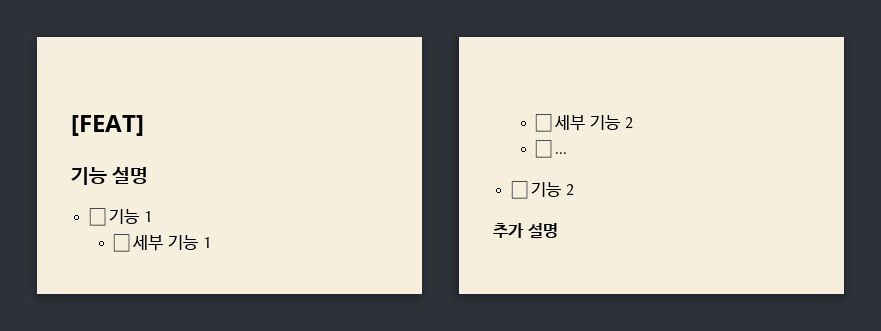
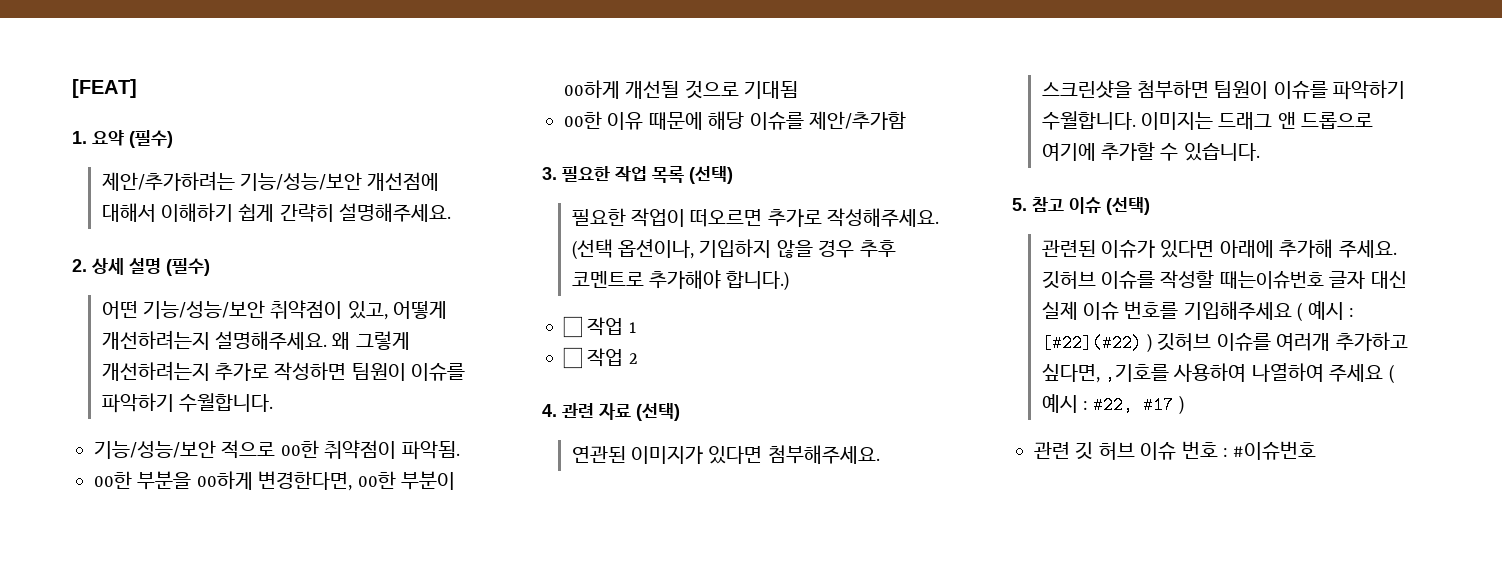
[71,166,149,185] [88,208,152,226] [112,234,211,252] [534,114,633,132] [534,140,568,158] [510,181,574,199] [493,223,558,238] 기능 설명 // ☐ 기능 1 // ☐ 세부 기능 1 // ☐ 세부 기능 2 // ☐ ... // ☐ 기능 2 // 추가 설명 -> [72,130,173,148] [101,171,440,191] [101,203,452,222] [72,258,210,276] [101,300,448,320] [101,330,410,350] [101,361,466,381] [101,393,274,413] [94,440,460,460] [94,471,455,491] [564,80,799,99] [564,111,906,130] [542,166,733,184] [571,208,940,227] [571,239,896,260] [571,270,790,291] [563,316,636,338] [563,347,638,369] [542,403,680,421] [571,445,880,464] [1041,80,1406,100] [1041,111,1374,130] [1041,142,1260,161] [1012,197,1150,215] [1041,239,1397,258] [1041,270,1407,289] [1041,301,1355,322] [1041,332,1408,353] [1041,363,1394,384] [1041,394,1184,415] [1034,441,1317,460] 1. 요약 (필수) // 제안/추가하려는 기능/성능/보안 개선점에 대해서 이해하기 쉽게 간략히 설명해주세요. // 2. 상세 설명 (필수) // 어떤 기능/성능/보안 취약점이 있고, 어떻게 개선하려는지 설명해주세요. 왜 그렇게 개선하려는지 추가로 작성하면 팀원이 이슈를 파악하기 수월합니다. // 기능/성능/보안 적으로 00한 취약점이 파악됨. // 00한 부분을 00하게 변경한다면, 00한 부분이 00하게 개선될 것으로 기대됨 // 00한 이유 때문에 해당 이슈를 제안/추가함 // 3. 필요한 작업 목록 (선택) // 필요한 작업이 떠오르면 추가로 작성해주세요. (선택 옵션이나, 기입하지 않을 경우 추후 코멘트로 추가해야 합니다.) // ☐ 작업 1 // ☐ 작업 2 // 4. 관련 자료 (선택) // 연관된 이미지가 있다면 첨부해주세요. 스크린샷을 첨부하면 팀원이 이슈를 파악하기 수월합니다. 이미지는 드래그 앤 드롭으로 여기에 추가할 수 있습니다. // 5. 참고 이슈 (선택) // 관련된 이슈가 있다면 아래에 추가해 주세요. 깃허브 이슈를 작성할 때는이슈번호 글자 대신 실제 이슈 번호를 기입해주세요 ( 예시 : [#22](#22) ) 깃허브 이슈를 여러개 추가하고 싶다면, ,기호를 사용하여 나열하여 주세요 ( 예시 : #22, #17 ) // 관련 깃 허브 이슈 번호 : #이슈번호

